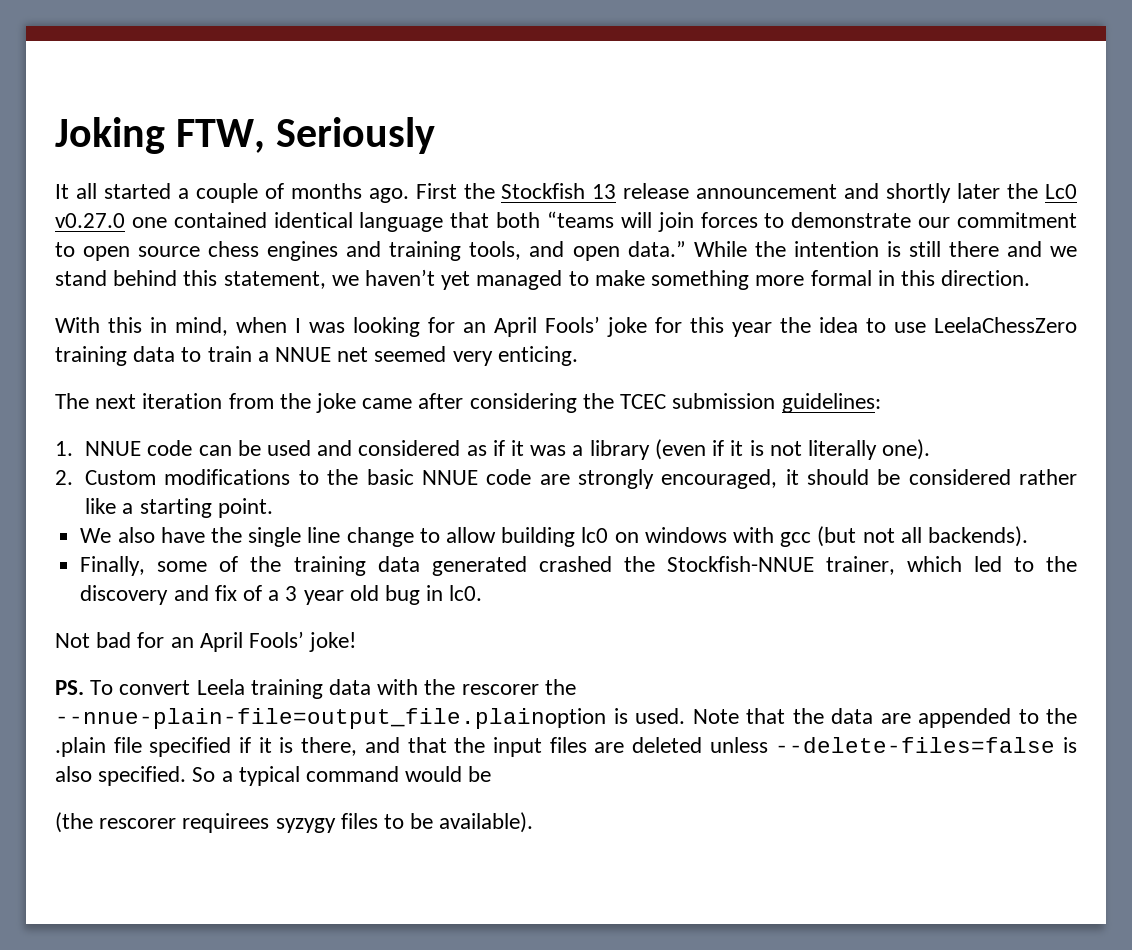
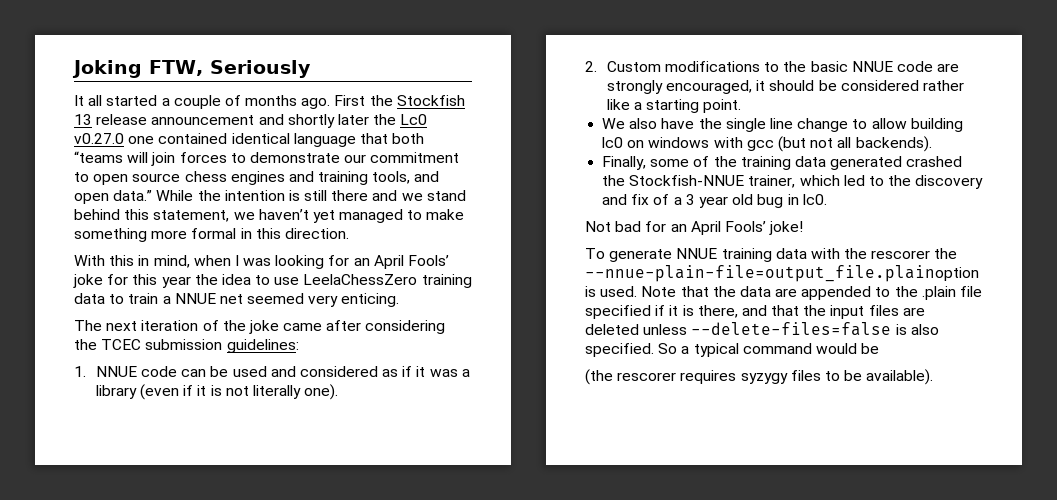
[228,393,274,409] from -> [202,320,219,331] of
[55,679,245,695] PS. To convert Leela -> [585,248,718,262] To generate NNUE
[182,813,270,833] requirees -> [680,370,737,384] requires

